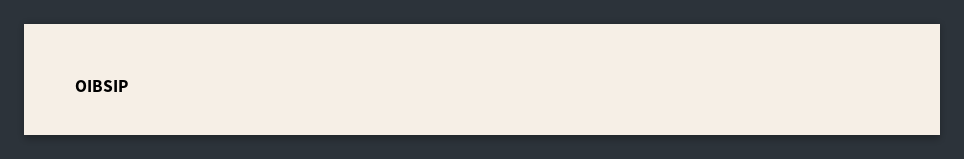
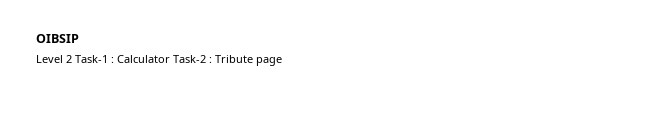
(128, 86) none -> [36,55,282,66] // Level 2 Task-1 : Calculator Task-2 : Tribute page

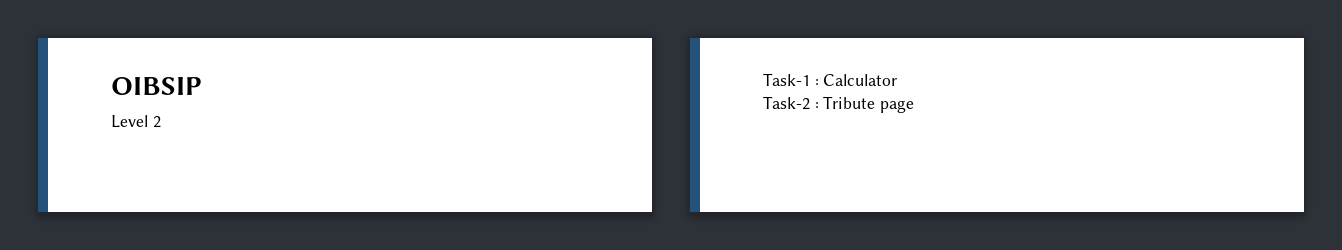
(72, 59) none -> (161, 122) //
(170, 59) none -> (898, 80) //

